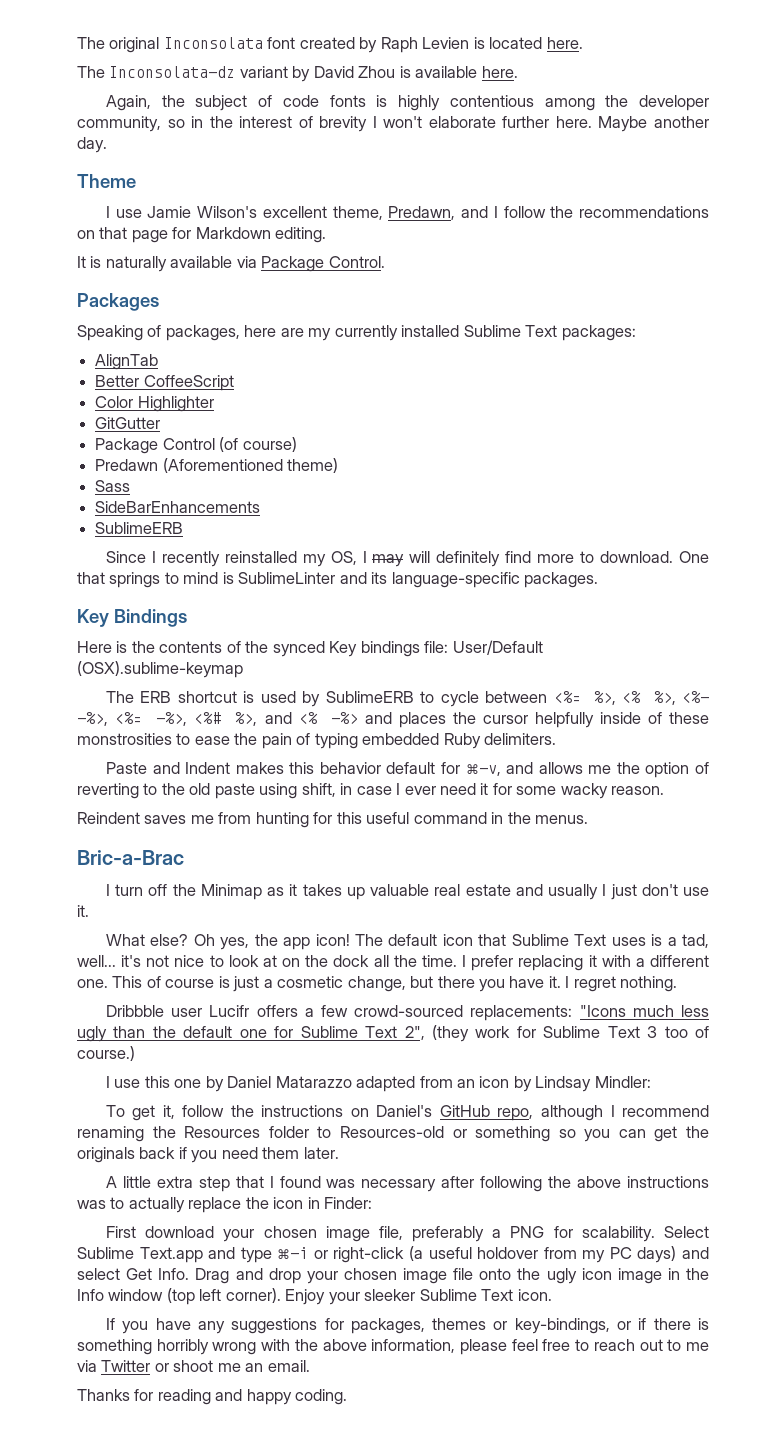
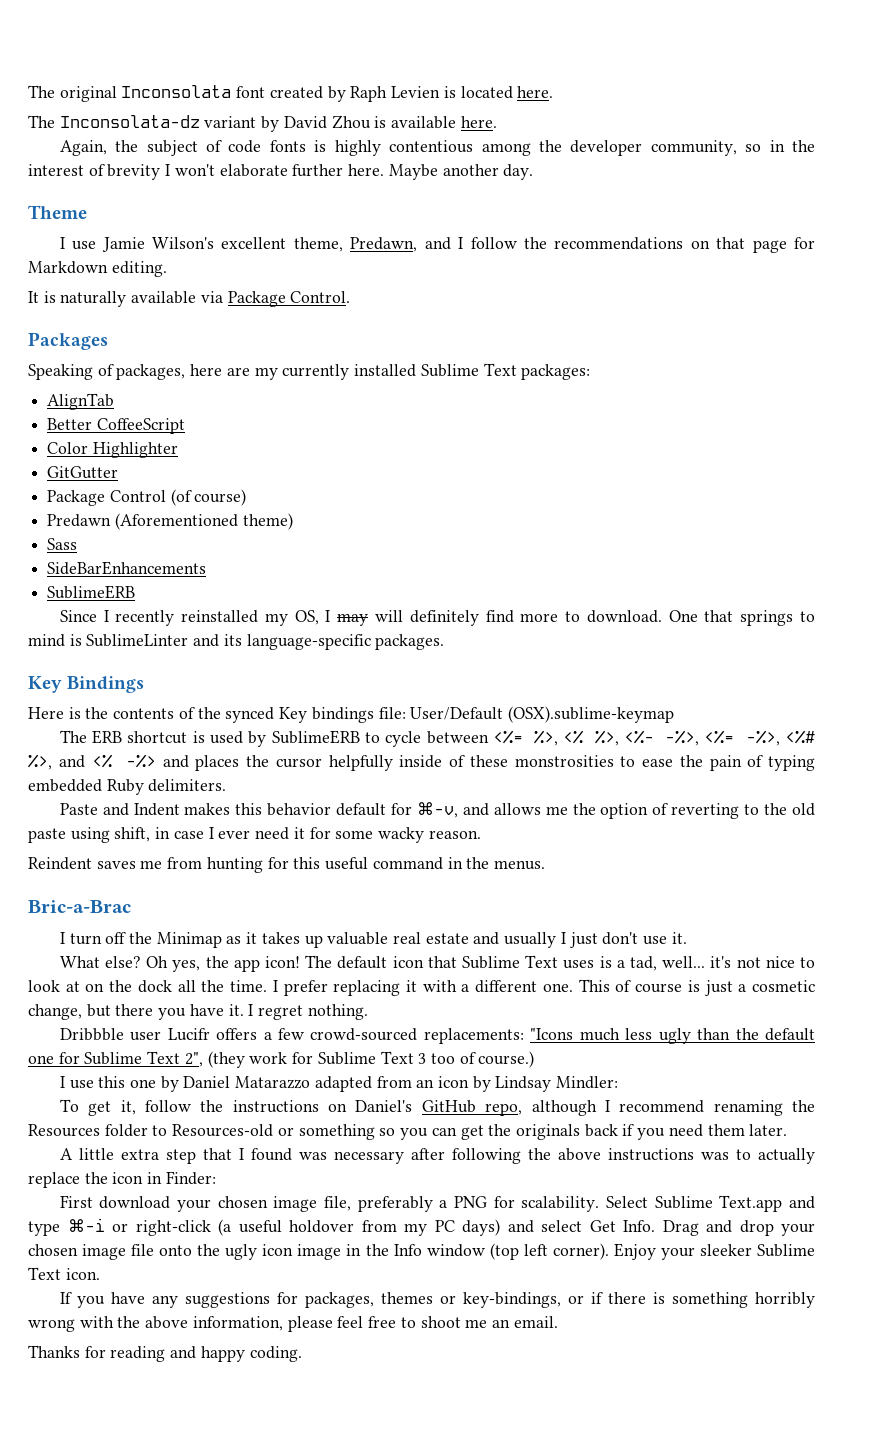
[593,1339,709,1351] [77,1360,169,1372] reach out to me via Twitter or -> (416, 1322) none

